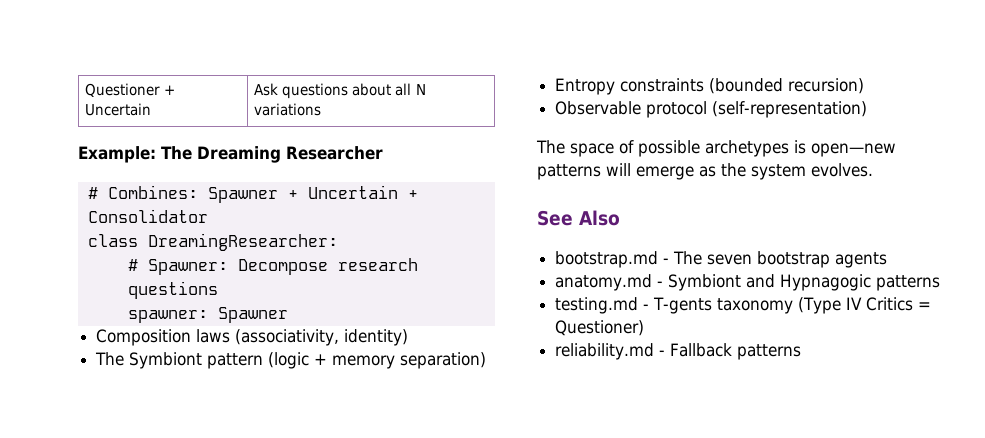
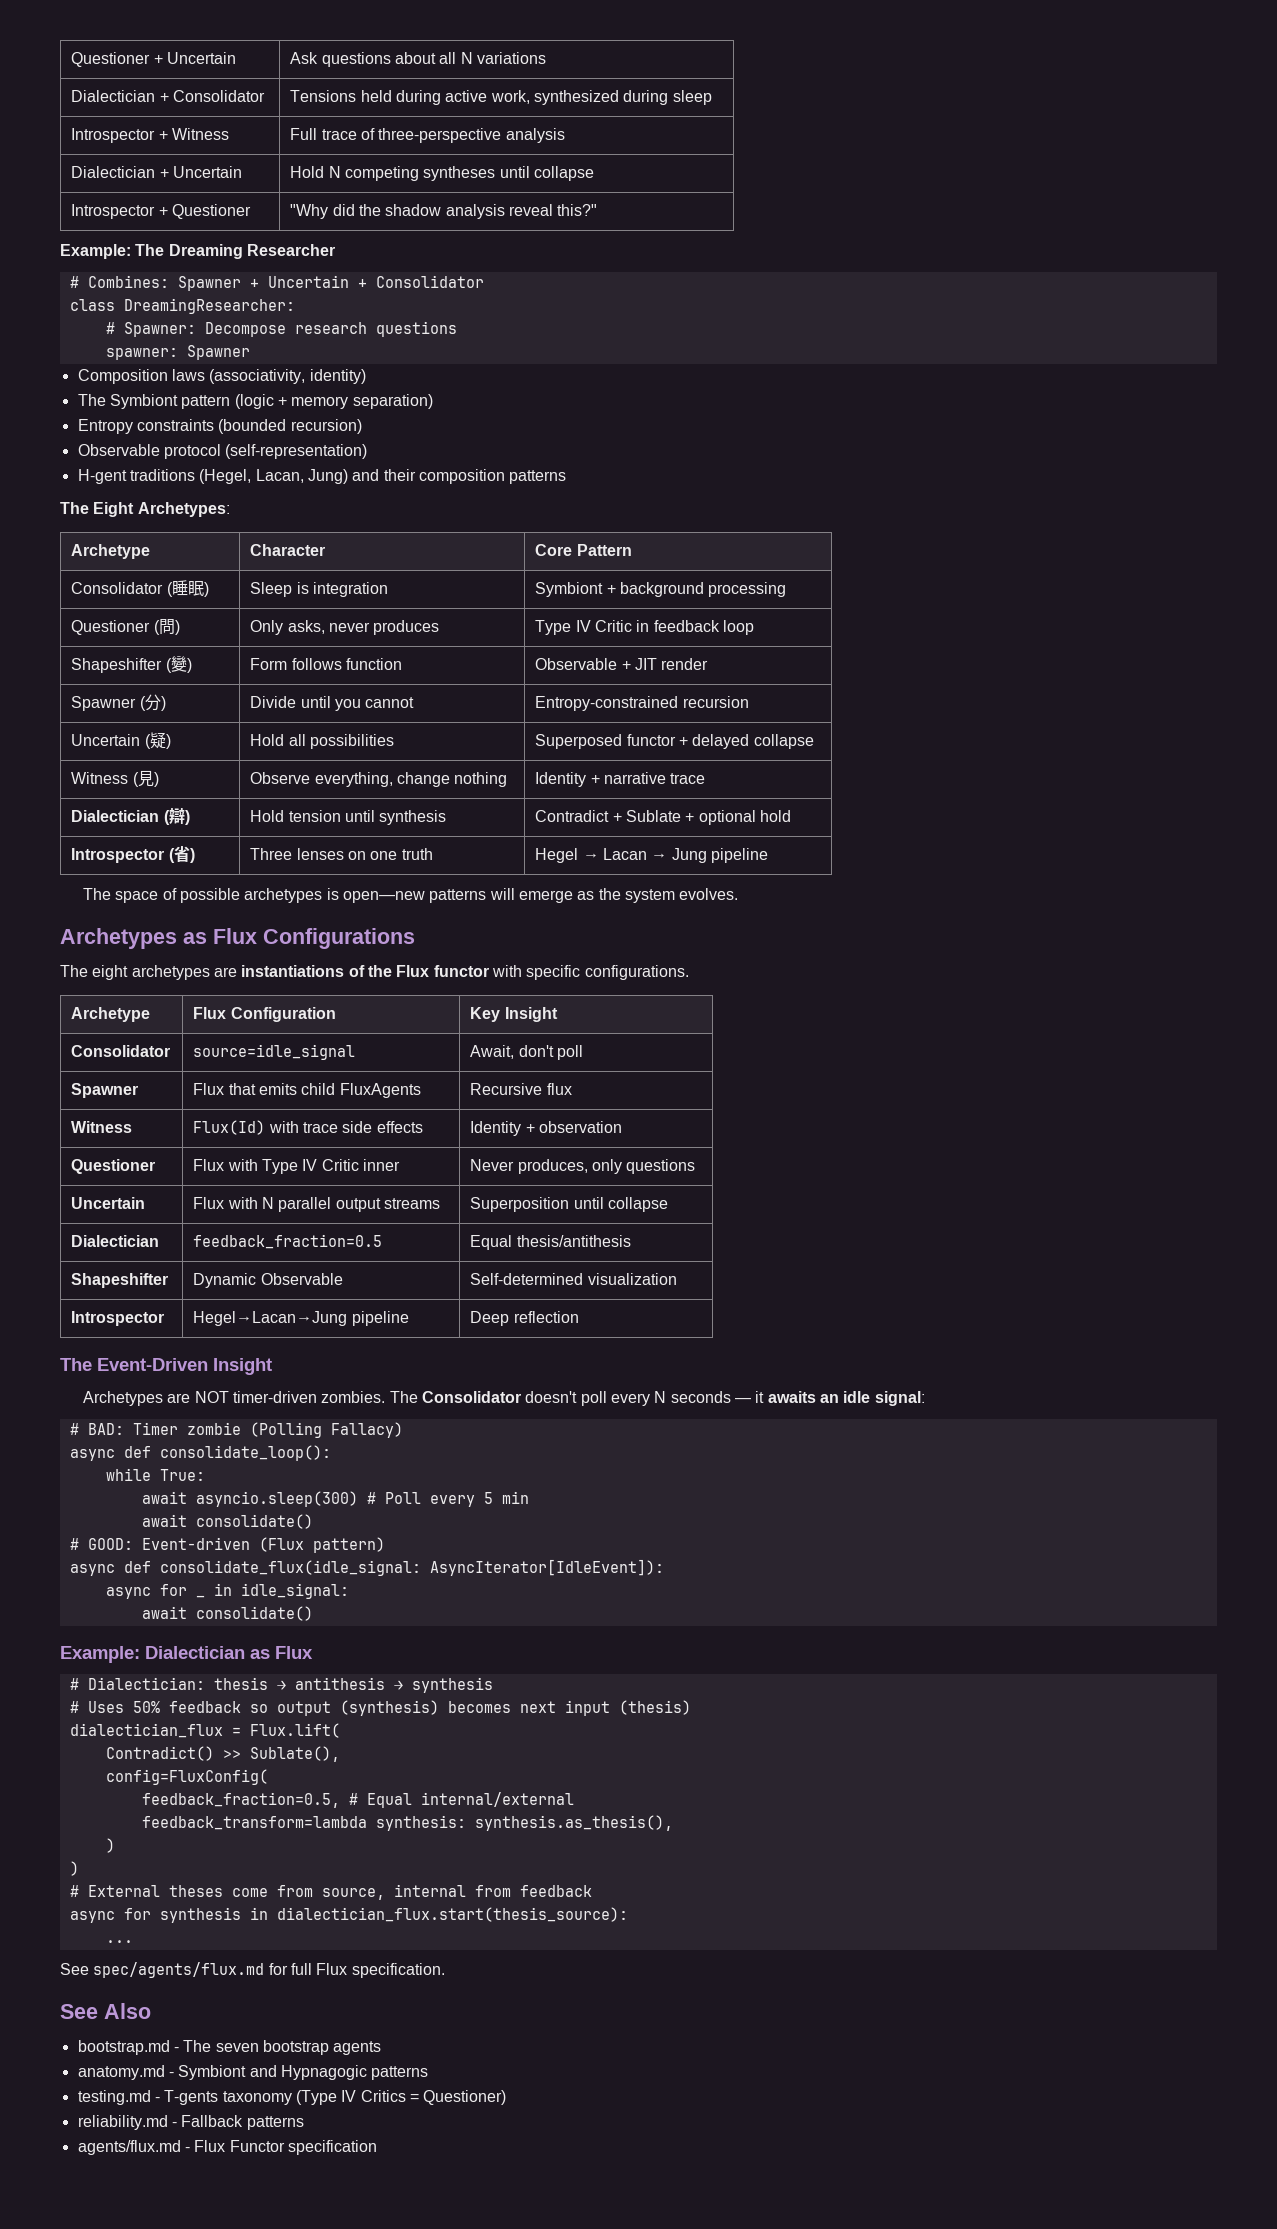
(322, 109) none -> [71,90,266,102] [290,90,712,105] [71,128,230,143] [290,128,565,143] [71,166,243,178] [290,166,595,181] [71,204,252,219] [290,204,598,219] // Dialectician + Consolidator | Tensions held during active work, synthesized during sleep // Introspector + Witness | Full trace of three-perspective analysis // Dialectician + Uncertain | Hold N competing syntheses until collapse // Introspector + Questioner | "Why did the shadow analysis reveal this?"
(868, 109) none -> [77,469,567,484] [60,502,230,517] [71,544,151,559] [250,544,326,556] [535,544,632,556] [71,580,209,597] [250,582,389,597] [535,582,787,597] [71,619,180,635] [250,620,440,635] [535,620,755,635] [71,655,192,673] [250,658,403,670] [535,658,709,670] [71,694,166,711] [250,696,415,711] [535,696,749,711] [71,732,171,749] [250,734,395,749] [535,734,814,749] [71,770,159,787] [250,772,508,787] [535,772,706,787] [71,808,190,825] [250,810,447,825] [535,810,792,825] [71,846,195,863] [250,848,433,860] [535,848,769,863] // H-gent traditions (Hegel, Lacan, Jung) and their composition patterns // The Eight Archetypes: // Archetype | Character | Core Pattern // Consolidator (睡眠) | Sleep is integration | Symbiont + background processing // Questioner (問) | Only asks, never produces | Type IV Critic in feedback loop // Shapeshifter (變) | Form follows function | Observable + JIT render // Spawner (分) | Divide until you cannot | Entropy-constrained recursion // Uncertain (疑) | Hold all possibilities | Superposed functor + delayed collapse // Witness (見) | Observe everything, change nothing | Identity + narrative trace // Dialectician (辯) | Hold tension until synthesis | Contradict + Sublate + optional hold // Introspector (省) | Three lenses on one truth | Hegel → Lacan → Jung pipeline
(873, 170) none -> [60,928,415,949] [60,965,689,980] [71,1007,151,1022] [193,1007,336,1022] [470,1007,558,1022] [71,1045,171,1057] [193,1044,356,1060] [470,1045,584,1060] [71,1083,139,1098] [193,1083,421,1098] [470,1083,572,1095] [71,1121,133,1133] [193,1120,423,1135] [470,1121,623,1136] [71,1159,156,1174] [193,1159,401,1174] [470,1159,696,1174] [71,1197,146,1209] [193,1197,441,1212] [470,1197,669,1212] [71,1235,160,1247] [193,1234,383,1249] [470,1235,631,1250] [71,1273,169,1288] [193,1273,343,1288] [470,1273,677,1285] [71,1311,165,1326] [193,1311,409,1326] [470,1311,579,1326] [60,1358,272,1375] [83,1391,925,1406] [69,1422,403,1438] [69,1445,331,1461] [105,1468,205,1481] [141,1491,529,1507] [141,1514,313,1529] [69,1537,385,1553] [69,1559,664,1576] [105,1583,349,1599] [141,1606,313,1621] [60,1646,313,1663] [69,1677,493,1693] [69,1700,691,1716] [69,1723,340,1738] [105,1746,340,1762] [105,1769,268,1785] [141,1792,574,1808] [141,1815,673,1831] [105,1838,115,1853] [69,1861,79,1876] [69,1884,592,1900] [69,1907,628,1923] [105,1940,133,1943] [60,1962,445,1978] // Archetypes as Flux Configurations // The eight archetypes are instantiations of the Flux functor with specific configurations. // Archetype | Flux Configuration | Key Insight // Consolidator | source=idle_signal | Await, don't poll // Spawner | Flux that emits child FluxAgents | Recursive flux // Witness | Flux(Id) with trace side effects | Identity + observation // Questioner | Flux with Type IV Critic inner | Never produces, only questions // Uncertain | Flux with N parallel output streams | Superposition until collapse // Dialectician | feedback_fraction=0.5 | Equal thesis/antithesis // Shapeshifter | Dynamic Observable | Self-determined visualization // Introspector | Hegel→Lacan→Jung pipeline | Deep reflection // The Event-Driven Insight // Archetypes are NOT timer-driven zombies. The Consolidator doesn't poll every N seconds — it awaits an idle signal: // # BAD: Timer zombie (Polling Fallacy) // async def consolidate_loop(): // while True: // await asyncio.sleep(300) # Poll every 5 min // await consolidate() // # GOOD: Event-driven (Flux pattern) // async def consolidate_flux(idle_signal: AsyncIterator[IdleEvent]): // async for _ in idle_signal: // await consolidate() // Example: Dialectician as Flux // # Dialectician: thesis → antithesis → synthesis // # Uses 50% feedback so output (synthesis) becomes next input (thesis) // dialectician_flux = Flux.lift( // Contradict() >> Sublate(), // config=FluxConfig( // feedback_fraction=0.5, # Equal internal/external // feedback_transform=lambda synthesis: synthesis.as_thesis(), // ) // ) // # External theses come from source, internal from feedback // async for synthesis in dialectician_flux.start(thesis_source): // ... // See spec/agents/flux.md for full Flux specification.
(802, 352) none -> [77,2140,377,2155] // agents/flux.md - Flux Functor specification

